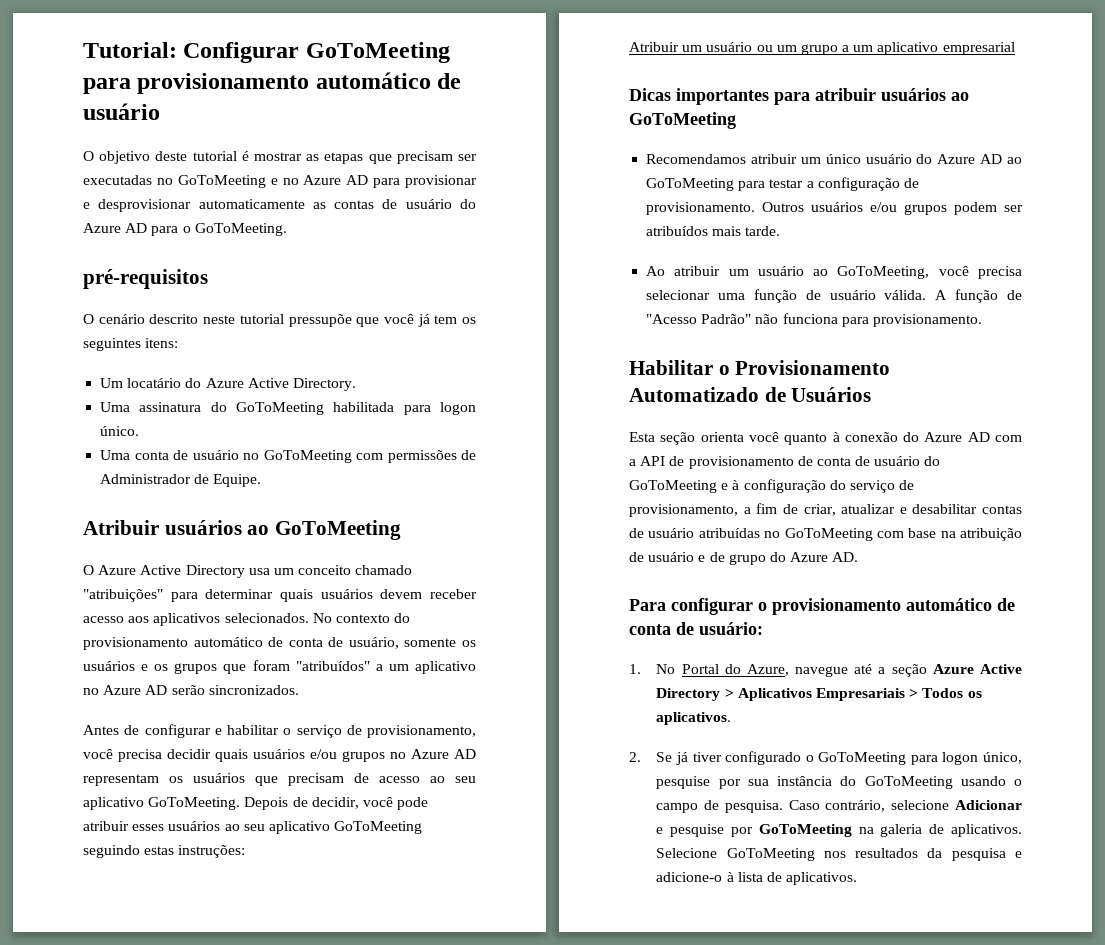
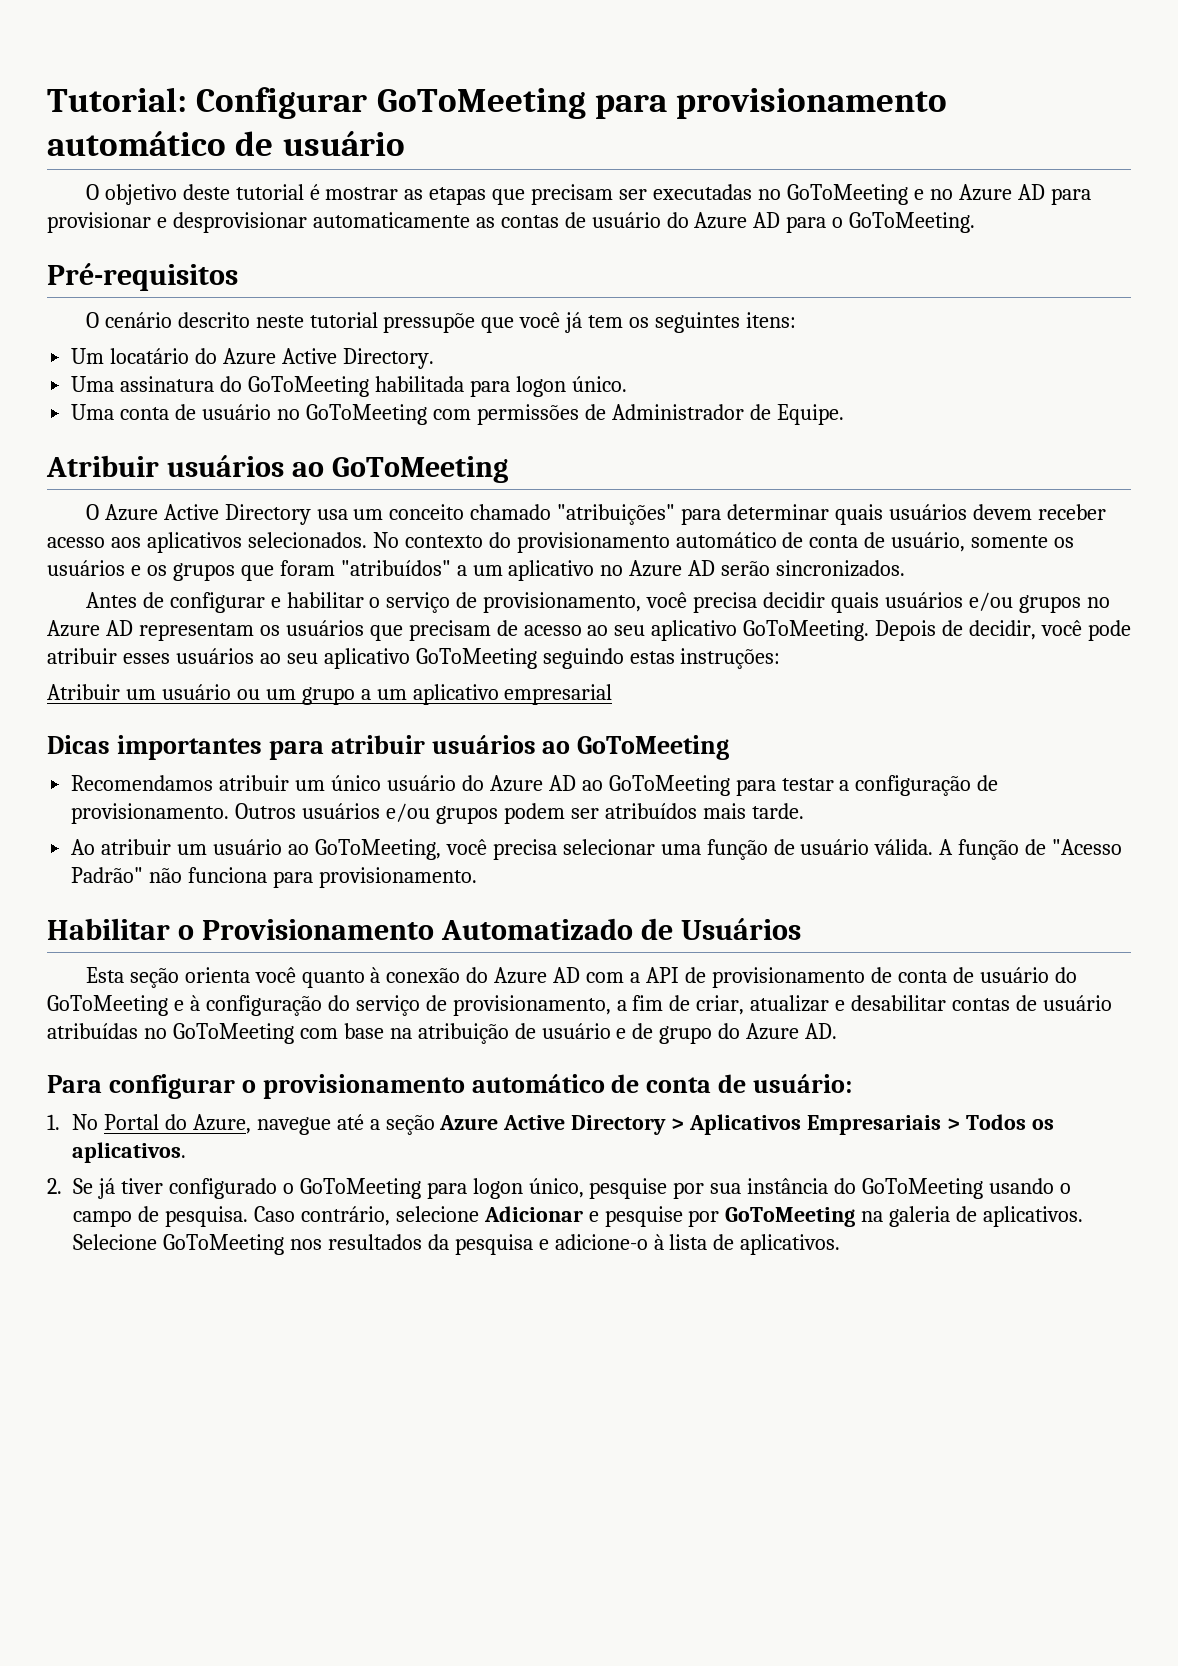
[83,269,208,289] pré-requisitos -> [47,263,238,291] Pré-requisitos

